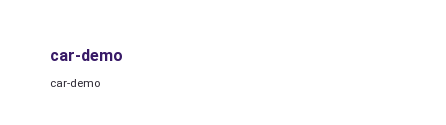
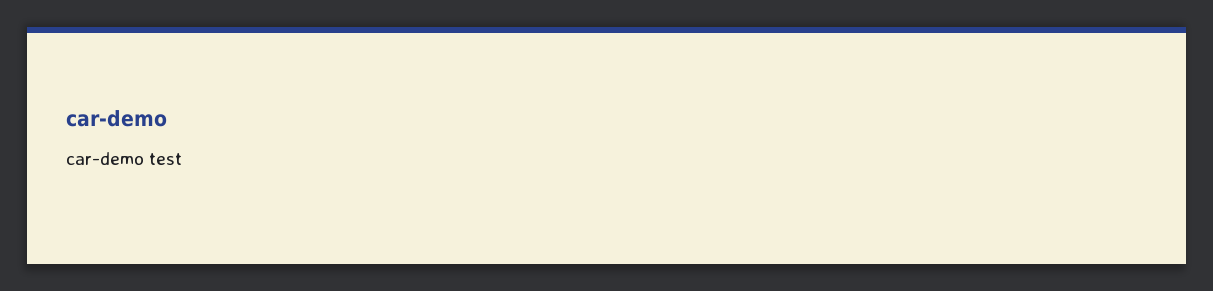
(100, 83) none -> [149,153,183,165] test

